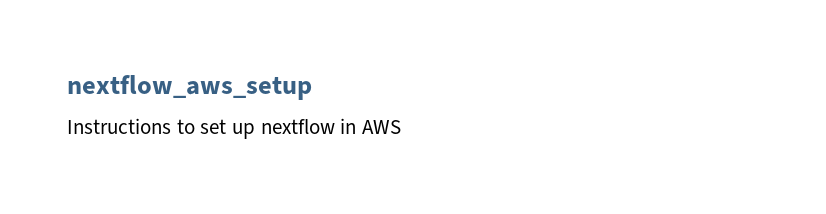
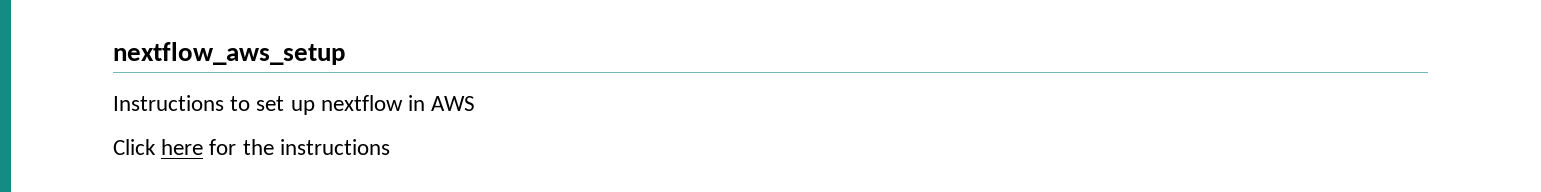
(402, 127) none -> [113,139,390,155] // Click here for the instructions

